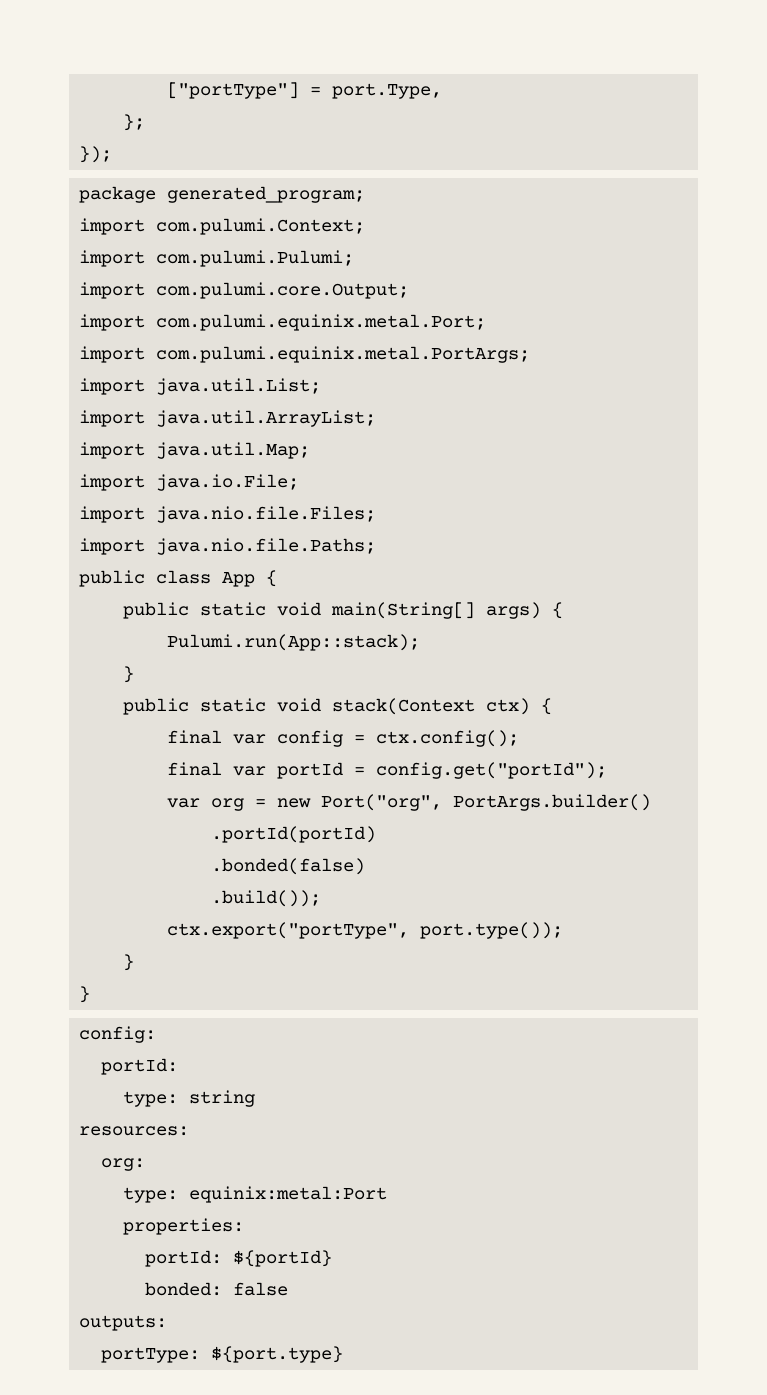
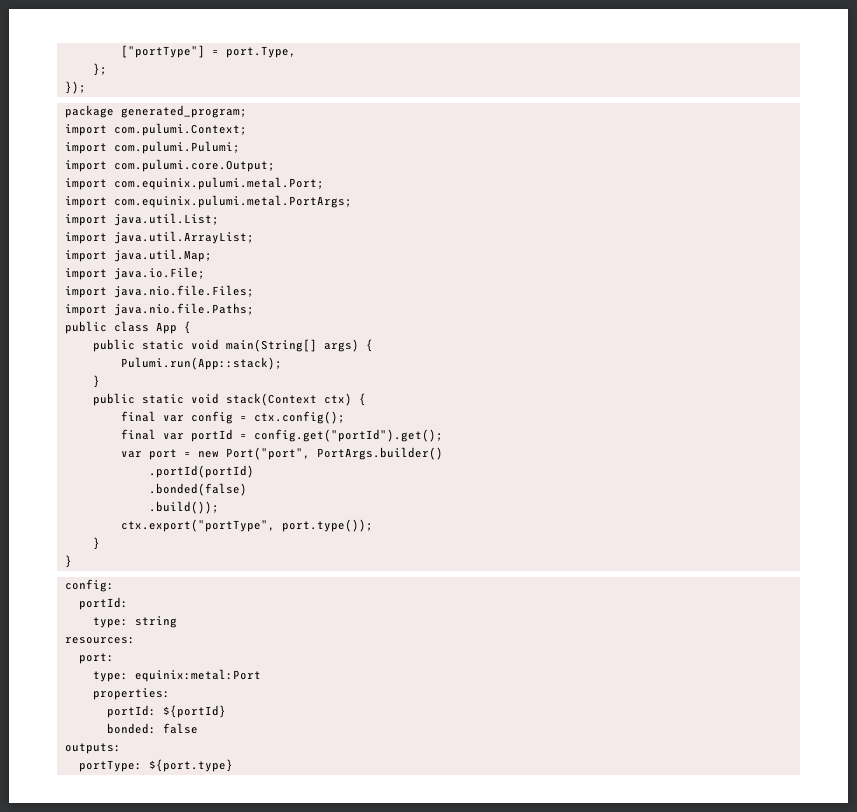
[155,314,486,331] [78,346,530,363] com.pulumi.equinix.metal.Port; // import com.pulumi.equinix.metal.PortArgs; -> [113,177,324,190] [64,195,352,208] com.equinix.pulumi.metal.Port; // import com.equinix.pulumi.metal.PortArgs;
[375,762,607,779] [166,798,244,811] config.get("portId"); // var org -> [253,429,443,442] [120,449,177,460] config.get("portId").get(); // var port
[320,794,442,811] Port("org", -> [225,447,310,460] Port("port",
[100,1158,145,1171] org: -> [78,653,114,664] port:

